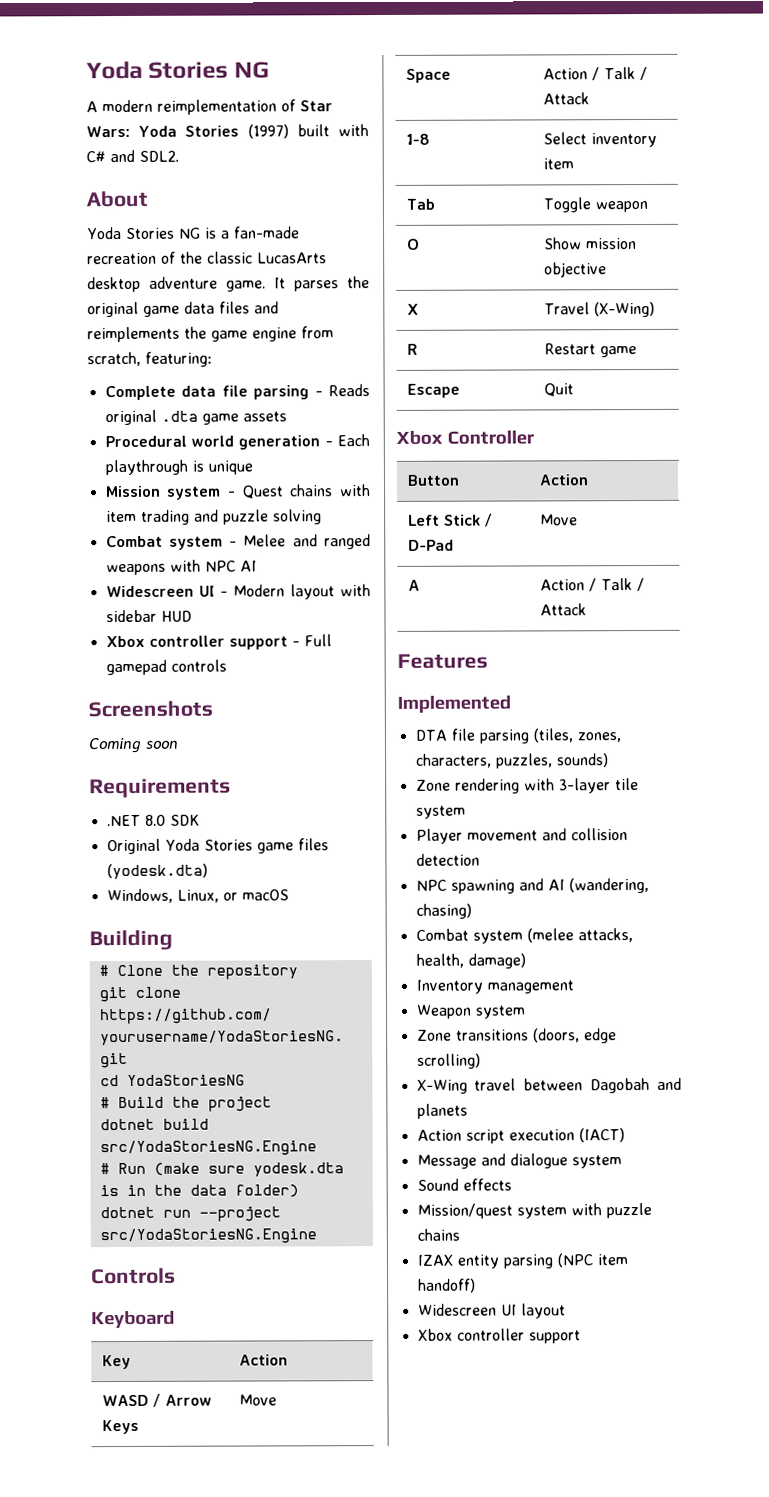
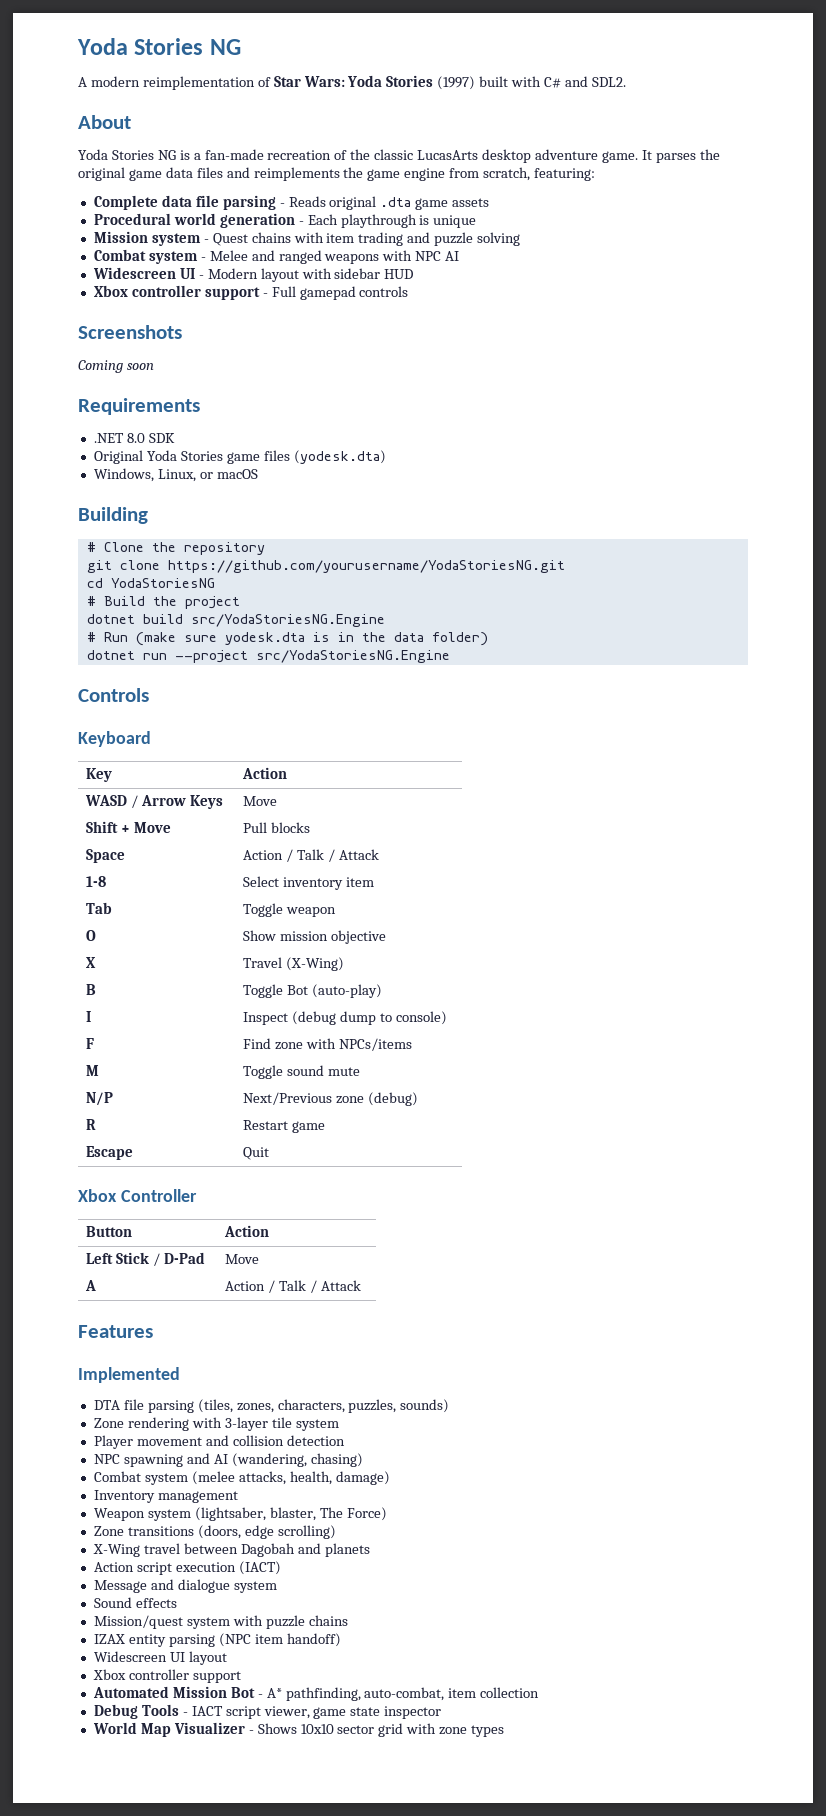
(277, 1400) none -> [86,821,172,833] [243,822,311,833] // Shift + Move | Pull blocks
(655, 309) none -> [86,984,97,995] [243,984,383,998] [86,1011,92,1022] [243,1011,447,1025] [86,1038,95,1049] [243,1038,413,1051] [86,1065,100,1076] [243,1065,361,1079] [86,1092,114,1106] [243,1092,419,1106] // B | Toggle Bot (auto-play) // I | Inspect (debug dump to console) // F | Find zone with NPCs/items // M | Toggle sound mute // N/P | Next/Previous zone (debug)
(526, 1012) none -> [194,1507,387,1521] (lightsaber, blaster, The Force)
(581, 1337) none -> [92,1686,540,1701] [93,1704,442,1719] [92,1722,505,1737] // Automated Mission Bot - A* pathfinding, auto-combat, item collection // Debug Tools - IACT script viewer, game state inspector // World Map Visualizer - Shows 10x10 sector grid with zone types

